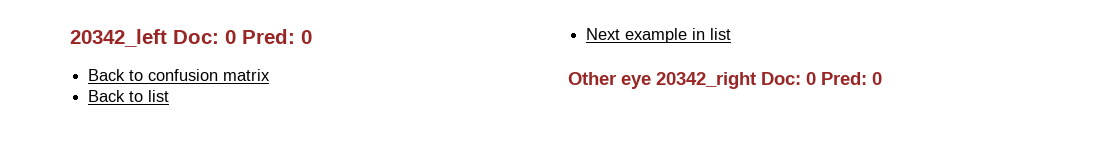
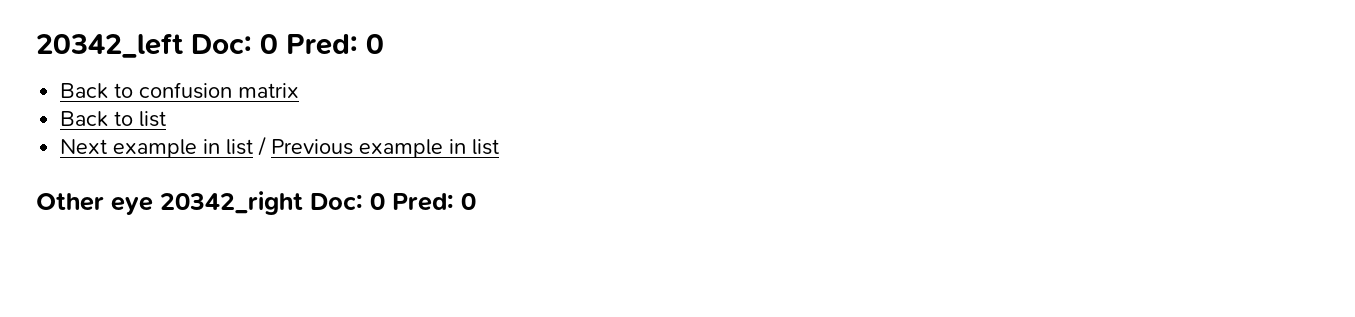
(732, 34) none -> [258,136,500,158] / Previous example in list

